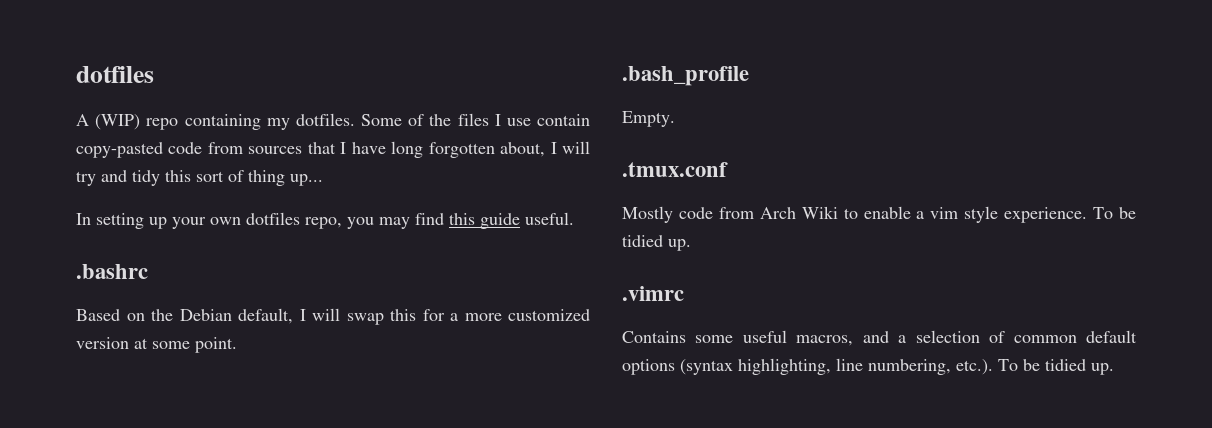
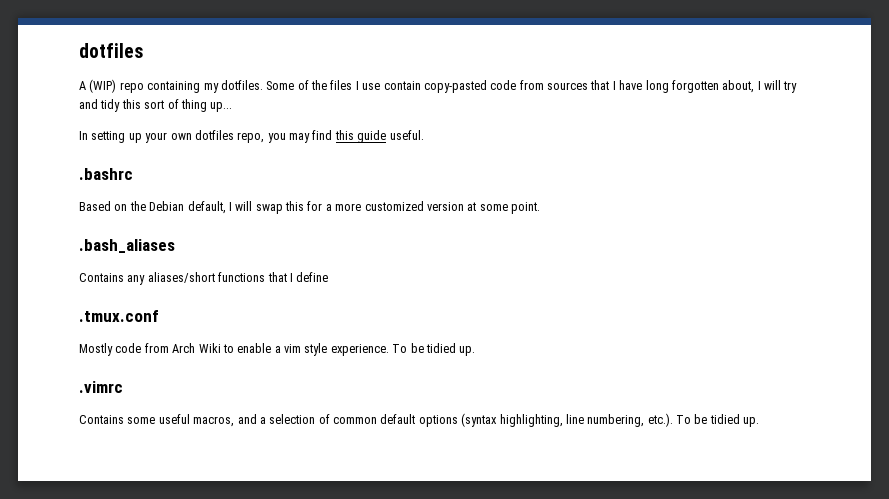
[622,66,749,86] [622,111,675,127] .bash_profile // Empty. -> [79,239,175,253] [79,272,329,285] .bash_aliases // Contains any aliases/short functions that I define

